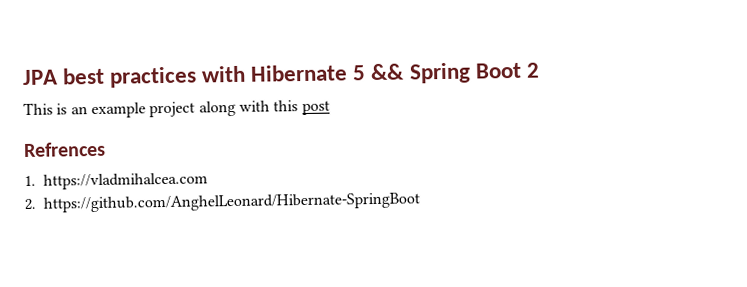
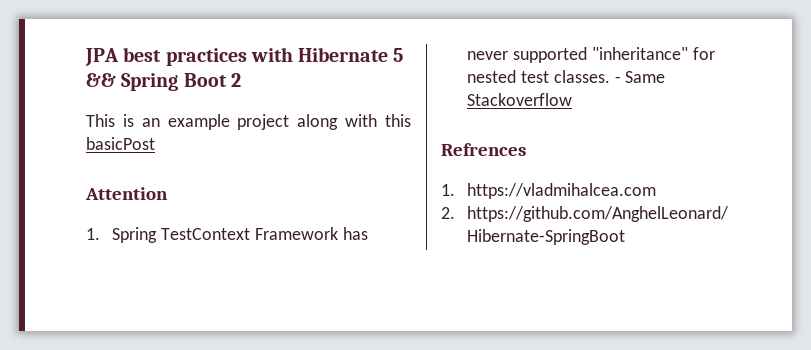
[301,100,330,116] post -> [86,137,155,150] [85,187,168,200] [86,227,368,243] [467,47,715,63] [467,70,666,83] [467,93,573,106] basicPost // Attention // 1. Spring TestContext Framework has never supported "inheritance" for nested test classes. - Same Stackoverflow

